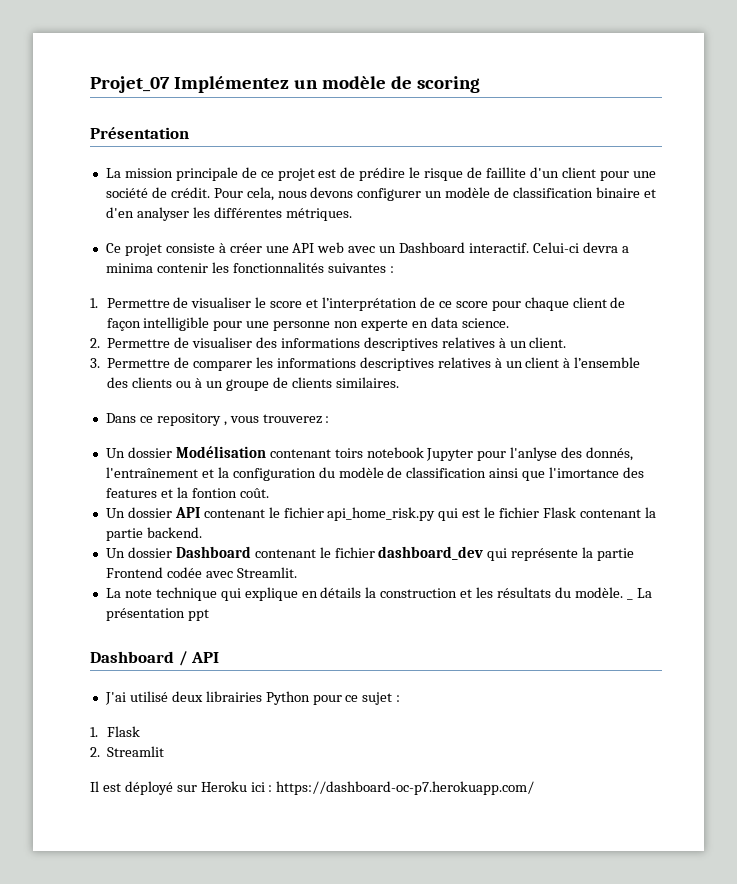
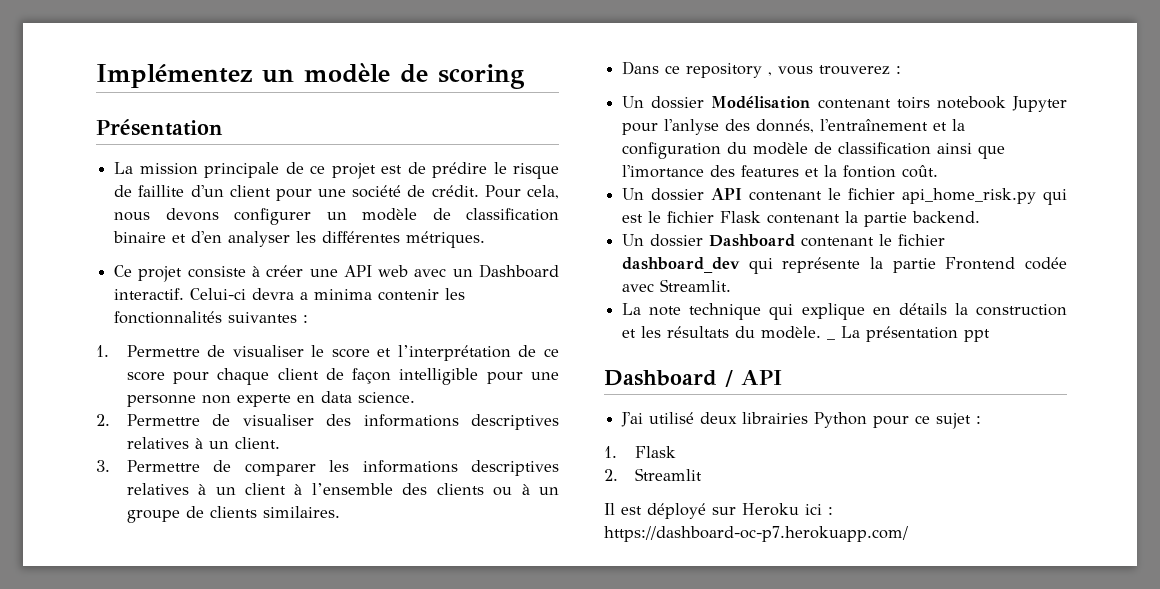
[90,76,170,93] Projet_07 -> (96, 76) none

